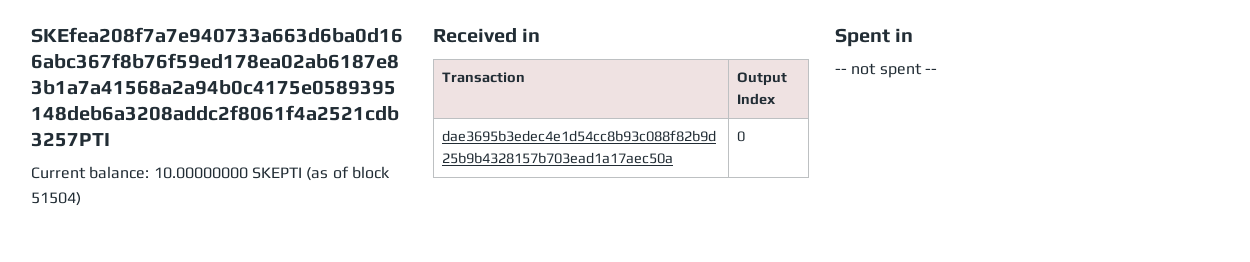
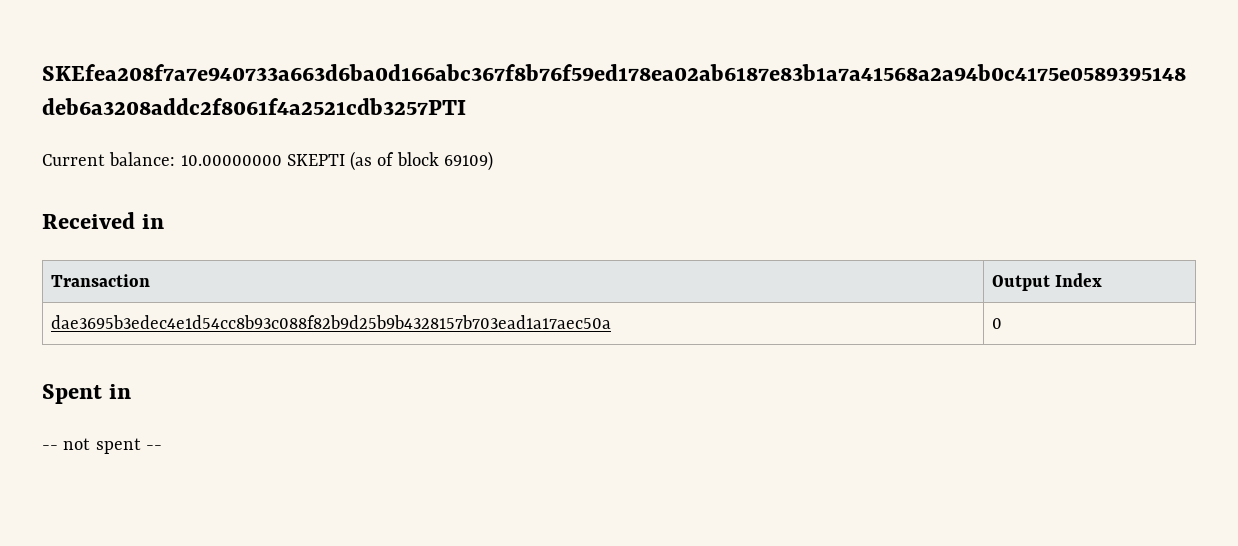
[31,192,81,206] 51504) -> [443,151,493,171] 69109)

